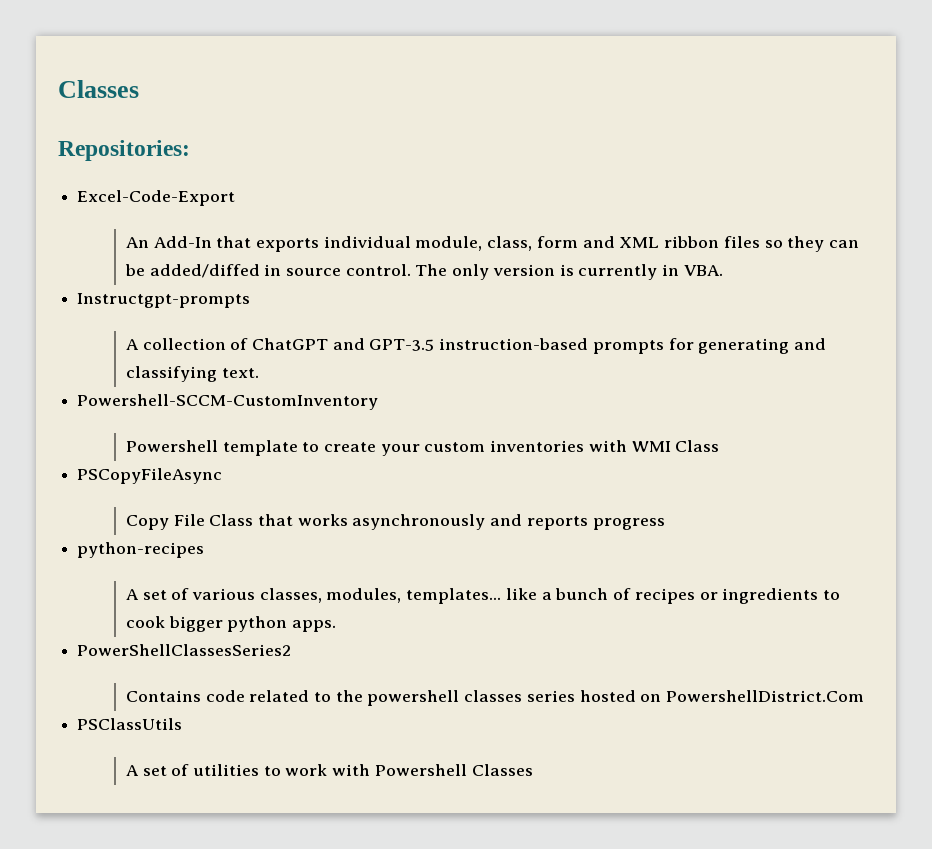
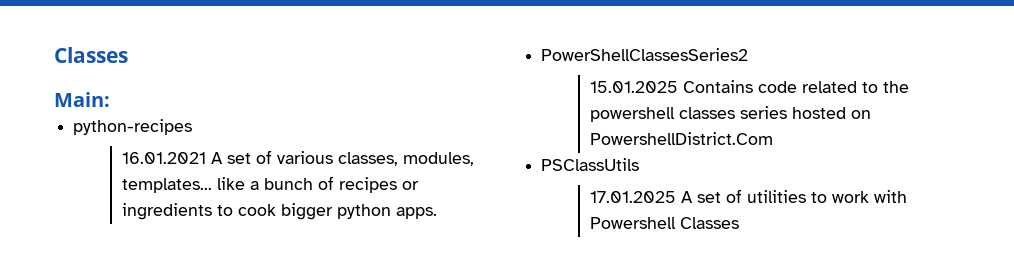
[58,140,190,161] [77,190,236,206] [125,236,859,252] [124,264,723,280] [77,293,251,308] [125,338,827,354] [125,366,259,382] [77,394,379,410] [125,440,720,456] [77,468,223,484] [125,514,665,530] Repositories: // Excel-Code-Export // An Add-In that exports individual module, class, form and XML ribbon files so they can be added/diffed in source control. The only version is currently in VBA. // Instructgpt-prompts // A collection of ChatGPT and GPT-3.5 instruction-based prompts for generating and classifying text. // Powershell-SCCM-CustomInventory // Powershell template to create your custom inventories with WMI Class // PSCopyFileAsync // Copy File Class that works asynchronously and reports progress -> [54,92,110,107] Main:
(205, 550) none -> [121,152,206,164] 16.01.2021
(292, 650) none -> [589,81,678,93] 15.01.2025
(183, 724) none -> [589,191,676,203] 17.01.2025

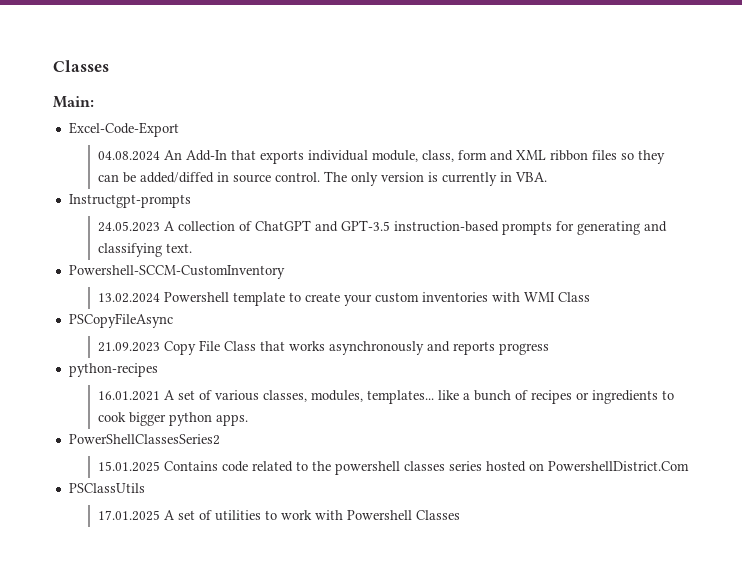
(110, 99) none -> [68,122,179,137] [98,150,666,164] [98,171,548,186] [68,194,191,208] [98,220,668,235] [98,243,193,257] [68,265,285,279] [98,292,591,306] [68,313,173,328] [98,340,550,355] // Excel-Code-Export // 04.08.2024 An Add-In that exports individual module, class, form and XML ribbon files so they can be added/diffed in source control. The only version is currently in VBA. // Instructgpt-prompts // 24.05.2023 A collection of ChatGPT and GPT-3.5 instruction-based prompts for generating and classifying text. // Powershell-SCCM-CustomInventory // 13.02.2024 Powershell template to create your custom inventories with WMI Class // PSCopyFileAsync // 21.09.2023 Copy File Class that works asynchronously and reports progress

